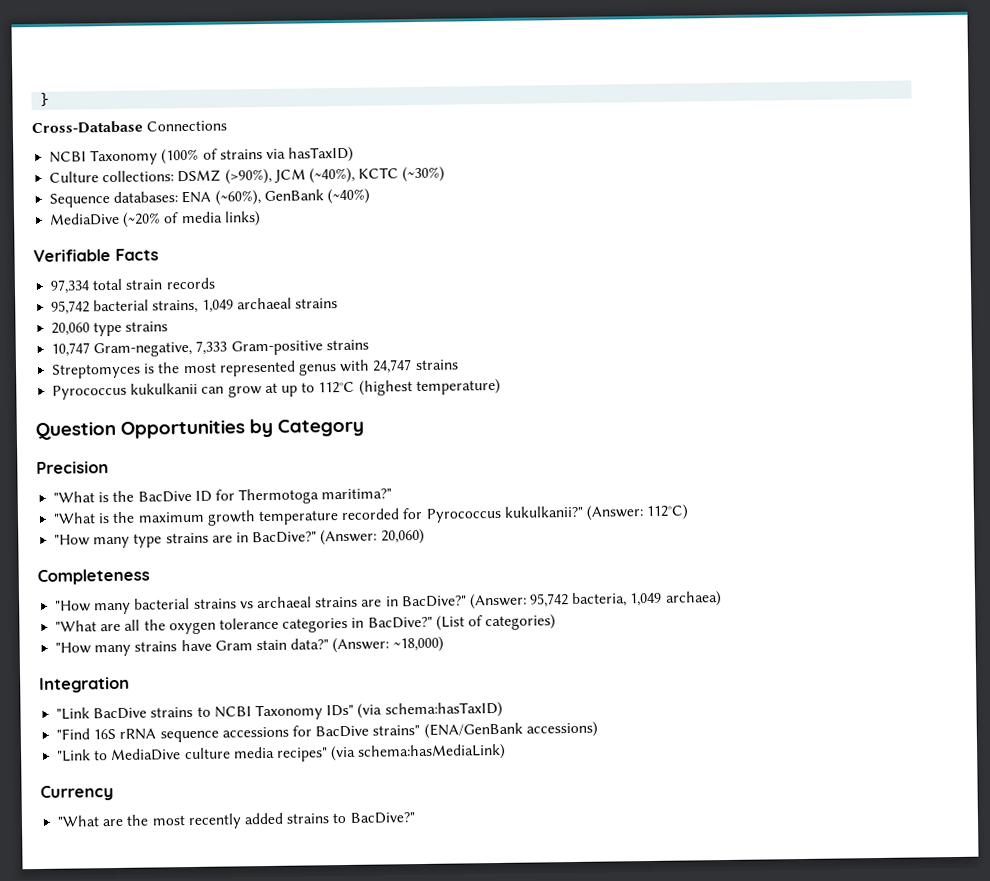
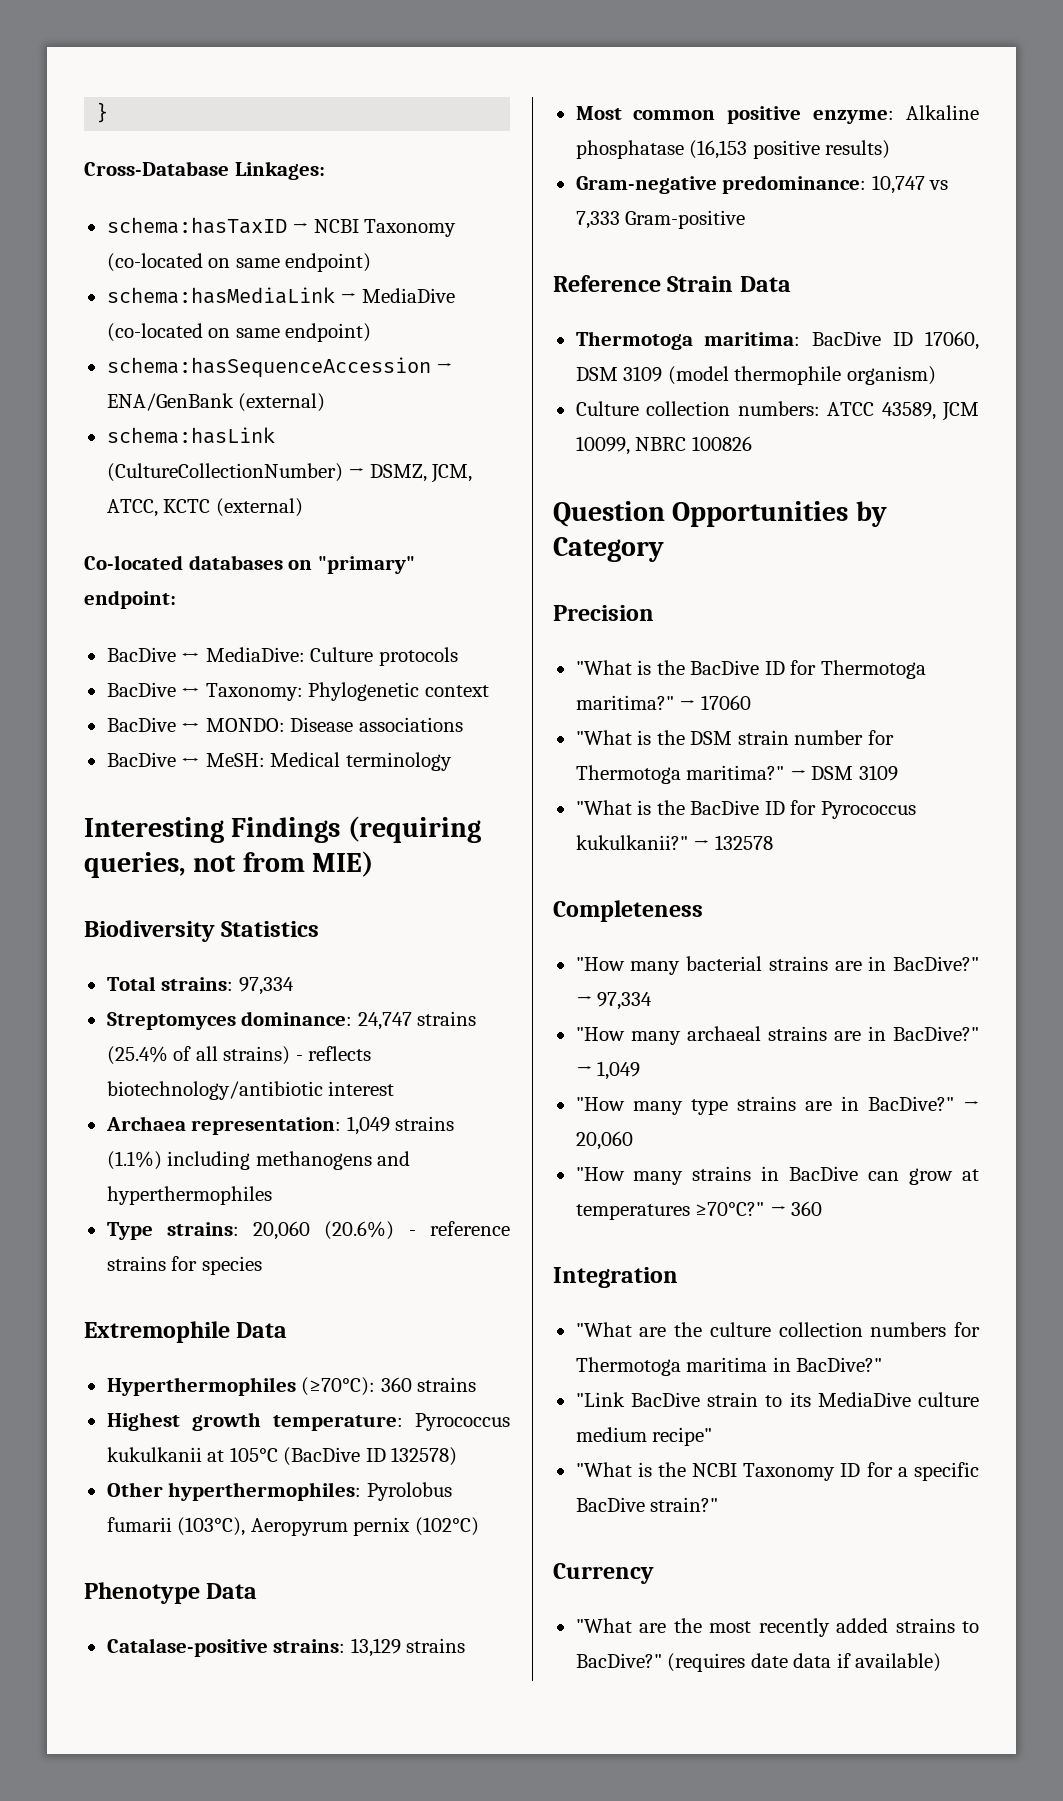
[146,120,228,132] [49,146,355,166] [49,166,446,185] [49,188,370,208] [49,211,261,228] [33,248,159,263] [50,277,215,294] [51,297,338,315] [51,321,169,337] [51,339,369,358] [51,359,459,379] [52,378,501,400] Connections // NCBI Taxonomy (100% of strains via hasTaxID) // Culture collections: DSMZ (>90%), JCM (~40%), KCTC (~30%) // Sequence databases: ENA (~60%), GenBank (~40%) // MediaDive (~20% of media links) // Verifiable Facts // 97,334 total strain records // 95,742 bacterial strains, 1,049 archaeal strains // 20,060 type strains // 10,747 Gram-negative, 7,333 Gram-positive strains // Streptomyces is the most represented genus with 24,747 strains // Pyrococcus kukulkanii can grow at up to 112°C (highest temperature) -> [234,161,325,180] [106,217,457,237] [106,253,372,272] [106,287,455,304] [106,323,372,342] [106,357,453,378] [106,393,326,412] [106,427,275,444] [106,463,473,483] [106,498,303,517] [84,555,415,574] [84,590,176,609] [106,647,458,666] [106,682,489,701] [106,717,463,732] [106,752,452,771] [84,816,481,843] [84,851,374,878] [84,920,320,942] [106,976,294,995] [106,1011,477,1030] [106,1046,372,1065] [106,1081,395,1100] [105,1116,455,1135] [106,1151,411,1170] [106,1186,272,1205] [106,1221,510,1240] [106,1256,262,1275] [84,1321,288,1343] [106,1377,477,1396] [106,1412,510,1431] [106,1447,458,1466] [106,1482,452,1501] [106,1517,479,1536] [84,1582,258,1604] [106,1638,466,1657] [575,105,979,124] [575,140,891,159] [575,175,949,194] [575,210,746,229] [553,275,791,292] [575,331,979,350] [575,366,936,385] [575,401,979,421] [575,436,752,455] Linkages: // schema:hasTaxID → NCBI Taxonomy (co-located on same endpoint) // schema:hasMediaLink → MediaDive (co-located on same endpoint) // schema:hasSequenceAccession → ENA/GenBank (external) // schema:hasLink (CultureCollectionNumber) → DSMZ, JCM, ATCC, KCTC (external) // Co-located databases on "primary" endpoint: // BacDive ↔ MediaDive: Culture protocols // BacDive ↔ Taxonomy: Phylogenetic context // BacDive ↔ MONDO: Disease associations // BacDive ↔ MeSH: Medical terminology // Interesting Findings (requiring queries, not from MIE) // Biodiversity Statistics // Total strains: 97,334 // Streptomyces dominance: 24,747 strains (25.4% of all strains) - reflects biotechnology/antibiotic interest // Archaea representation: 1,049 strains (1.1%) including methanogens and hyperthermophiles // Type strains: 20,060 (20.6%) - reference strains for species // Extremophile Data // Hyperthermophiles (≥70°C): 360 strains // Highest growth temperature: Pyrococcus kukulkanii at 105°C (BacDive ID 132578) // Other hyperthermophiles: Pyrolobus fumarii (103°C), Aeropyrum pernix (102°C) // Phenotype Data // Catalase-positive strains: 13,129 strains // Most common positive enzyme: Alkaline phosphatase (16,153 positive results) // Gram-negative predominance: 10,747 vs 7,333 Gram-positive // Reference Strain Data // Thermotoga maritima: BacDive ID 17060, DSM 3109 (model thermophile organism) // Culture collection numbers: ATCC 43589, JCM 10099, NBRC 100826
[53,504,690,526] // "What is the maximum growth temperature recorded for Pyrococcus kukulkanii?" (Answer: 112°C) -> [679,695,751,710] [575,730,894,745] [575,765,898,784] [575,800,916,819] [575,835,773,850] [553,900,703,922] [575,956,979,975] [575,992,653,1010] [575,1026,979,1045] [575,1061,641,1080] → 17060 // "What is the DSM strain number for Thermotoga maritima?" → DSM 3109 // "What is the BacDive ID for Pyrococcus kukulkanii?" → 132578 // Completeness // "How many bacterial strains are in BacDive?" → 97,334 // "How many archaeal strains are in BacDive?" → 1,049
[320,528,425,546] [37,568,150,585] [55,591,722,615] [55,614,557,635] [55,636,444,657] [39,676,130,693] [56,701,503,721] [56,721,598,743] [57,743,507,762] (Answer: 20,060) // Completeness // "How many bacterial strains vs archaeal strains are in BacDive?" (Answer: 95,742 bacteria, 1,049 archaea) // "What are all the oxygen tolerance categories in BacDive?" (List of categories) // "How many strains have Gram stain data?" (Answer: ~18,000) // Integration // "Link BacDive strains to NCBI Taxonomy IDs" (via schema:hasTaxID) // "Find 16S rRNA sequence accessions for BacDive strains" (ENA/GenBank accessions) // "Link to MediaDive culture media recipes" (via schema:hasMediaLink) -> [962,1100,979,1111] [575,1131,633,1150] [575,1166,979,1185] [575,1201,823,1220] [553,1267,678,1288] [575,1322,980,1337] [575,1357,883,1376] [575,1392,979,1407] [575,1427,713,1446] [575,1462,979,1481] [575,1497,719,1512] → 20,060 // "How many strains in BacDive can grow at temperatures ≥70°C?" → 360 // Integration // "What are the culture collection numbers for Thermotoga maritima in BacDive?" // "Link BacDive strain to its MediaDive culture medium recipe" // "What is the NCBI Taxonomy ID for a specific BacDive strain?"
(416, 818) none -> [667,1653,942,1672] (requires date data if available)

